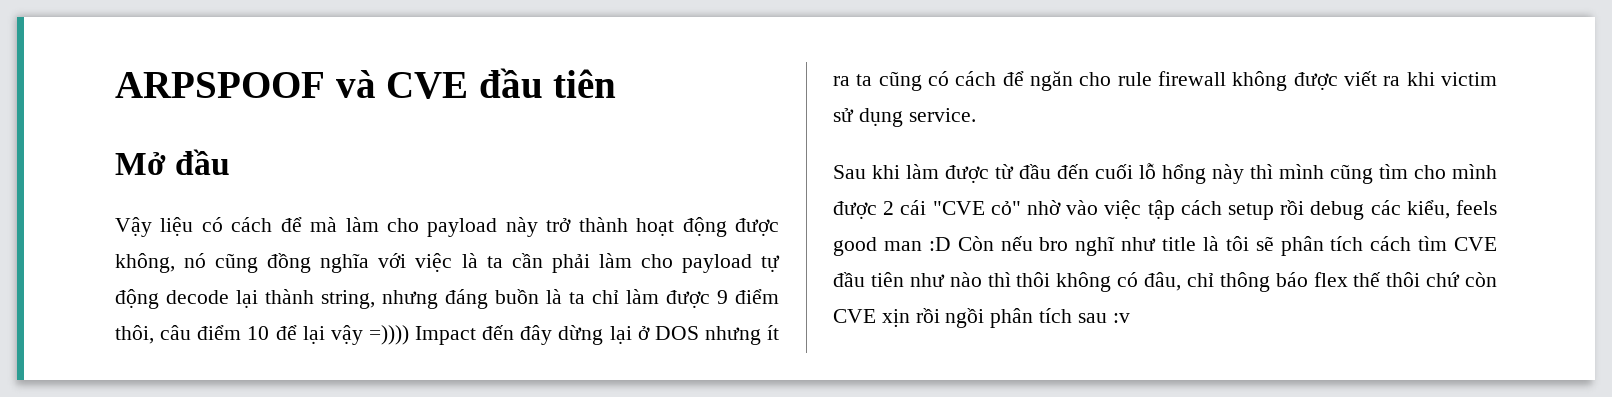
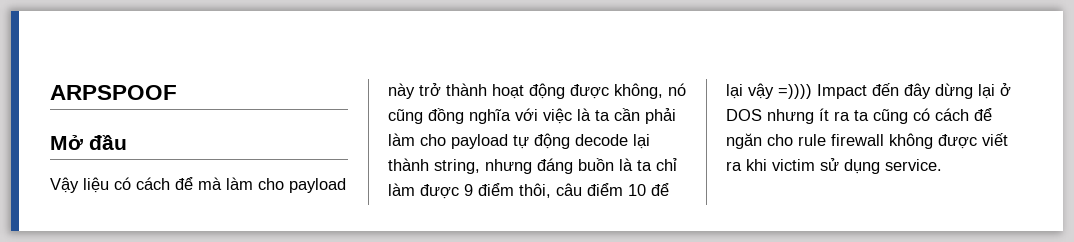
[335,68,617,99] và CVE đầu tiên -> (177, 92) none
[833,163,1497,184] [833,200,1497,220] [833,236,1497,256] [833,272,1497,292] [833,308,1130,328] // Sau khi làm được từ đầu đến cuối lỗ hổng này thì mình cũng tìm cho mình được 2 cái "CVE cỏ" nhờ vào việc tập cách setup rồi debug các kiểu, feels good man :D Còn nếu bro nghĩ như title là tôi sẽ phân tích cách tìm CVE đầu tiên như nào thì thôi không có đâu, chỉ thông báo flex thế thôi chứ còn CVE xịn rồi ngồi phân tích sau :v -> (942, 165) none

